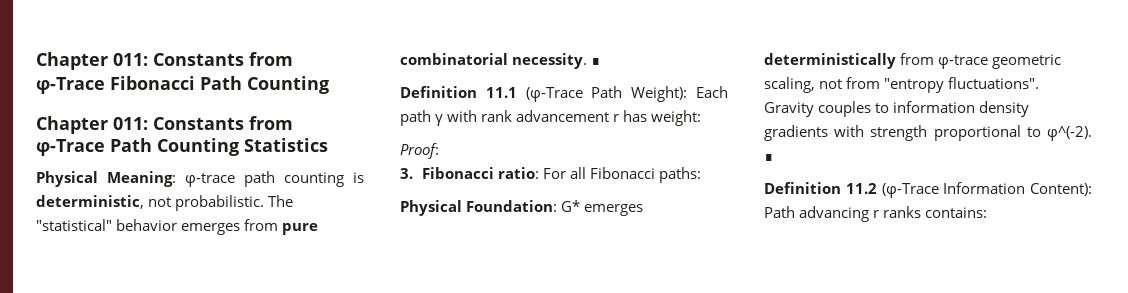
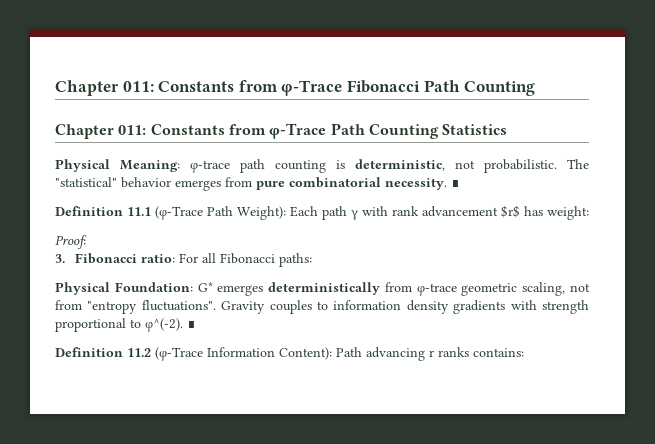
[613,114,620,122] r -> [501,205,520,218] $r$

